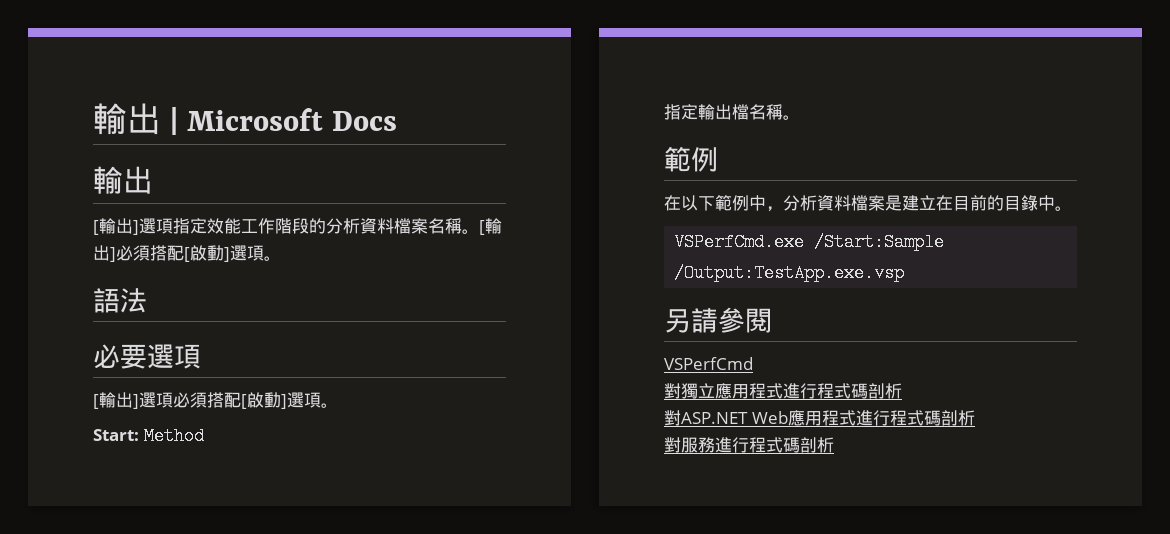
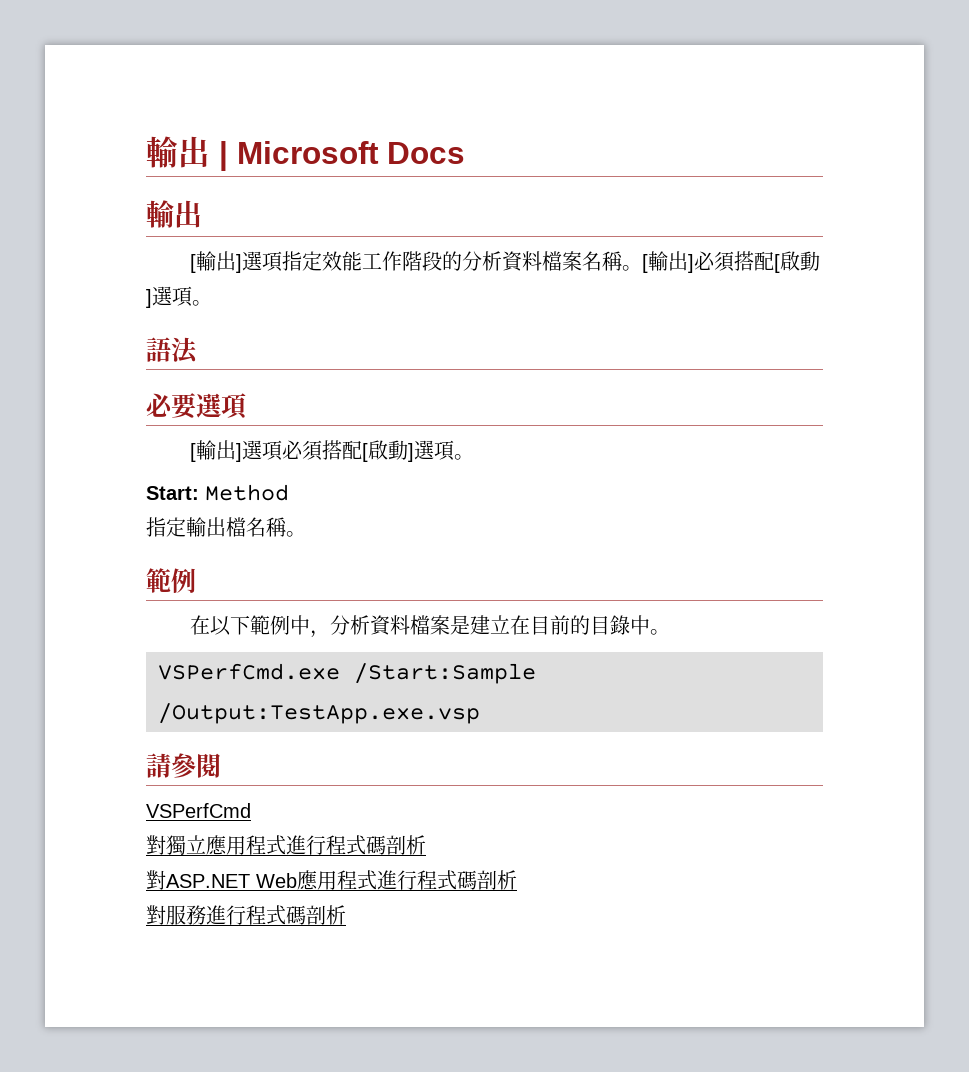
[664,309,691,333] 另 -> (480, 713) none

